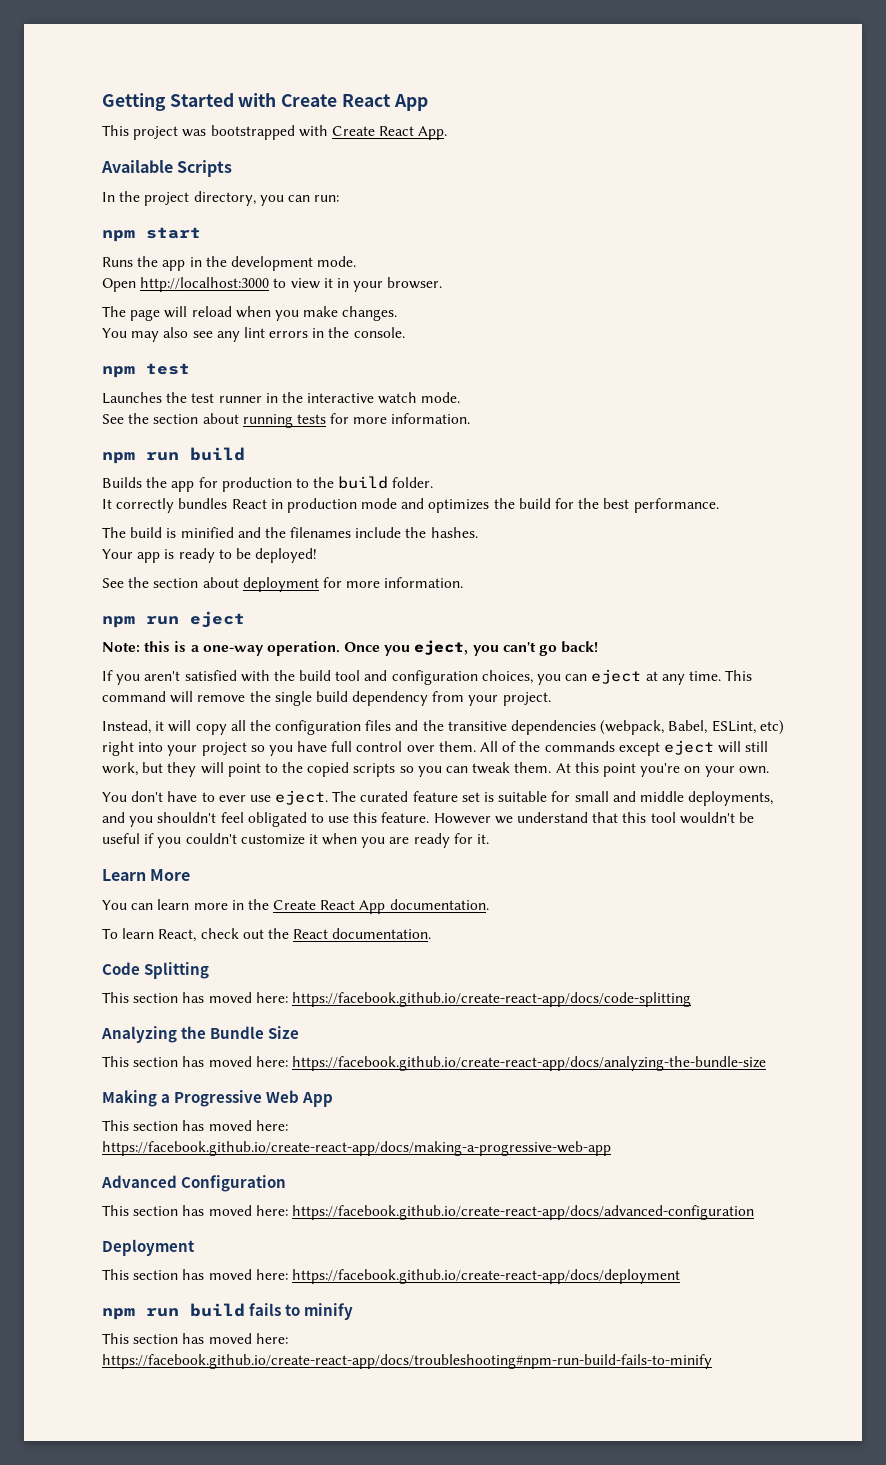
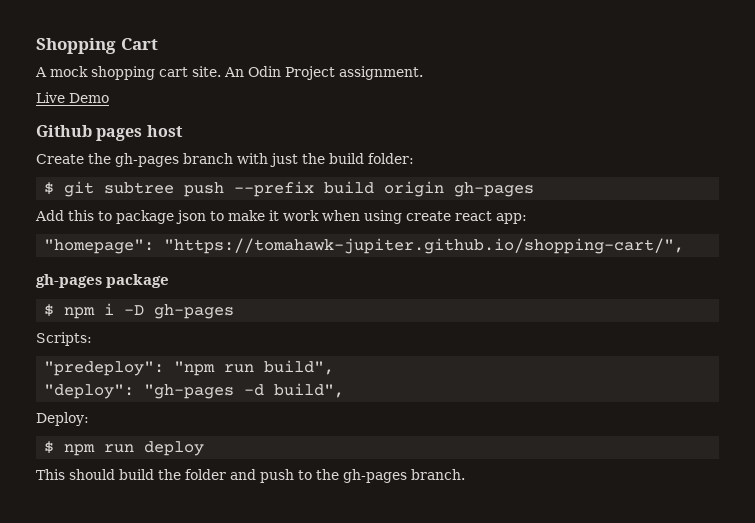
[102,93,428,111] [102,125,448,140] [101,160,233,177] [102,191,340,206] [102,227,201,242] [102,256,357,271] [102,277,443,292] [102,306,398,321] [102,327,405,342] [102,363,190,378] [102,392,461,404] [102,413,471,428] [102,447,245,464] [102,476,434,492] [102,498,719,513] [102,527,478,538] [102,548,318,563] [102,577,464,592] [102,611,245,628] [102,640,599,656] [102,669,753,685] [102,691,551,706] [102,720,784,735] [102,740,769,756] [102,762,769,777] [102,790,774,806] [102,812,754,827] [102,833,490,848] [102,869,191,881] [102,899,489,914] [102,928,432,942] [102,962,210,979] [102,992,691,1007] [101,1026,300,1043] [102,1056,766,1071] [102,1090,334,1107] [102,1120,288,1131] [102,1141,611,1156] [101,1175,287,1192] [102,1205,754,1220] [102,1239,195,1256] [102,1269,680,1284] [102,1303,354,1320] [102,1333,288,1344] [102,1354,712,1369] Getting Started with Create React App // This project was bootstrapped with Create React App. // Available Scripts // In the project directory, you can run: // npm start // Runs the app in the development mode. // Open http://localhost:3000 to view it in your browser. // The page will reload when you make changes. // You may also see any lint errors in the console. // npm test // Launches the test runner in the interactive watch mode. // See the section about running tests for more information. // npm run build // Builds the app for production to the build folder. // It correctly bundles React in production mode and optimizes the build for the best performance. // The build is minified and the filenames include the hashes. // Your app is ready to be deployed! // See the section about deployment for more information. // npm run eject // Note: this is a one-way operation. Once you eject, you can't go back! // If you aren't satisfied with the build tool and configuration choices, you can eject at any time. This command will remove the single build dependency from your project. // Instead, it will copy all the configuration files and the transitive dependencies (webpack, Babel, ESLint, etc) right into your project so you have full control over them. All of the commands except eject will still work, but they will point to the copied scripts so you can tweak them. At this point you're on your own. // You don't have to ever use eject. The curated feature set is suitable for small and middle deployments, and you shouldn't feel obligated to use this feature. However we understand that this tool wouldn't be useful if you couldn't customize it when you are ready for it. // Learn More // You can learn more in the Create React App documentation. // To learn React, check out the React documentation. // Code Splitting // This section has moved here: https://facebook.github.io/create-react-app/docs/code-splitting // Analyzing the Bundle Size // This section has moved here: https://facebook.github.io/create-react-app/docs/analyzing-the-bundle-size // Making a Progressive Web App // This section has moved here: https://facebook.github.io/create-react-app/docs/making-a-progressive-web-app // Advanced Configuration // This section has moved here: https://facebook.github.io/create-react-app/docs/advanced-configuration // Deployment // This section has moved here: https://facebook.github.io/create-react-app/docs/deployment // npm run build fails to minify // This section has moved here: https://facebook.github.io/create-react-app/docs/troubleshooting#npm-run-build-fails-to-minify -> [36,38,158,54] [35,66,423,80] [36,92,109,103] [36,125,183,141] [36,153,414,167] [44,181,535,197] [35,210,527,224] [44,238,685,254] [36,274,170,288] [44,303,235,319] [36,332,92,346] [44,360,335,376] [44,383,345,399] [36,412,89,426] [44,441,205,456] [36,469,465,483] Shopping Cart // A mock shopping cart site. An Odin Project assignment. // Live Demo // Github pages host // Create the gh-pages branch with just the build folder: // $ git subtree push --prefix build origin gh-pages // Add this to package json to make it work when using create react app: // "homepage": "https://tomahawk-jupiter.github.io/shopping-cart/", // gh-pages package // $ npm i -D gh-pages // Scripts: // "predeploy": "npm run build", // "deploy": "gh-pages -d build", // Deploy: // $ npm run deploy // This should build the folder and push to the gh-pages branch.

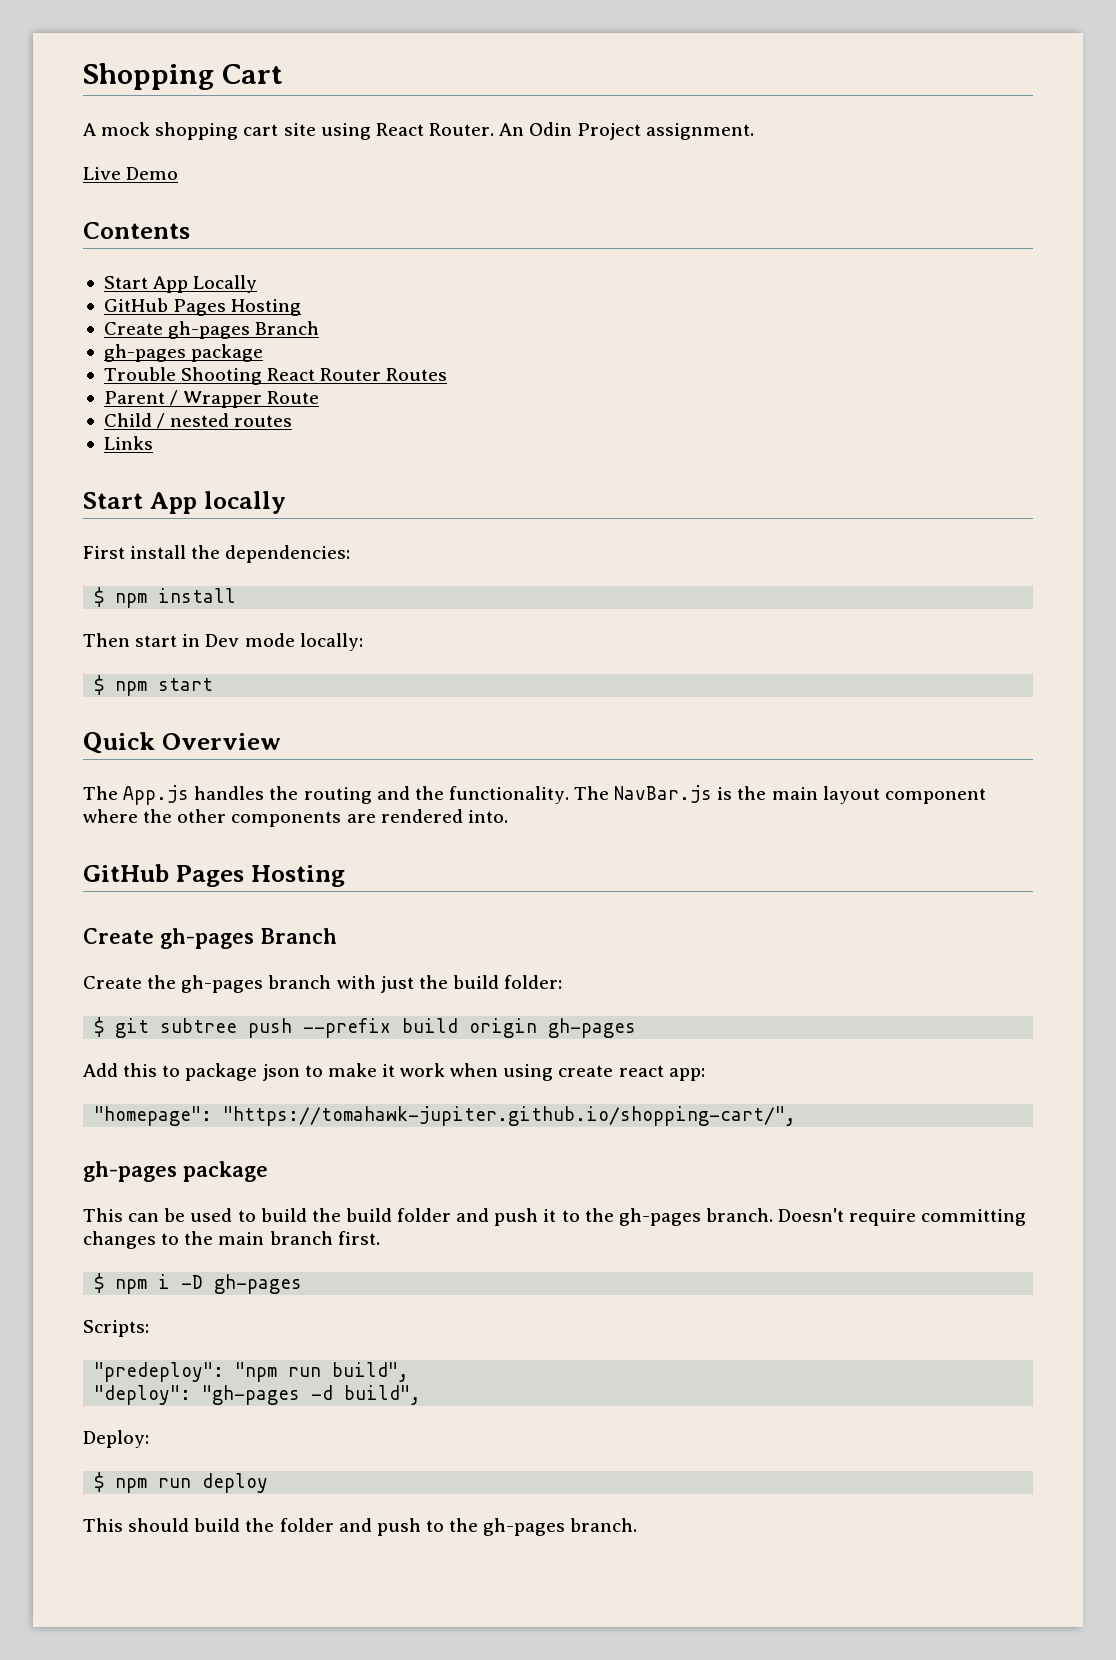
[192,66,221,77] site. -> [283,123,494,140] site using React Router.
[36,125,183,141] Github pages host -> [83,222,190,239] [103,275,258,293] [103,298,302,316] [103,321,320,339] [103,344,264,362] [103,367,448,385] [103,390,320,408] [103,413,293,429] [103,436,153,450] [83,491,286,514] [83,545,351,563] [94,587,237,608] [83,633,363,651] [94,675,214,696] [83,732,281,754] [83,785,986,805] [83,809,508,827] [83,864,345,887] [83,928,337,949] Contents // Start App Locally // GitHub Pages Hosting // Create gh-pages Branch // gh-pages package // Trouble Shooting React Router Routes // Parent / Wrapper Route // Child / nested routes // Links // Start App locally // First install the dependencies: // $ npm install // Then start in Dev mode locally: // $ npm start // Quick Overview // The App.js handles the routing and the functionality. The NavBar.js is the main layout component where the other components are rendered into. // GitHub Pages Hosting // Create gh-pages Branch
(170, 281) none -> [83,1208,1027,1226] [83,1231,380,1249] // This can be used to build the build folder and push it to the gh-pages branch. Doesn't require committing changes to the main branch first.

